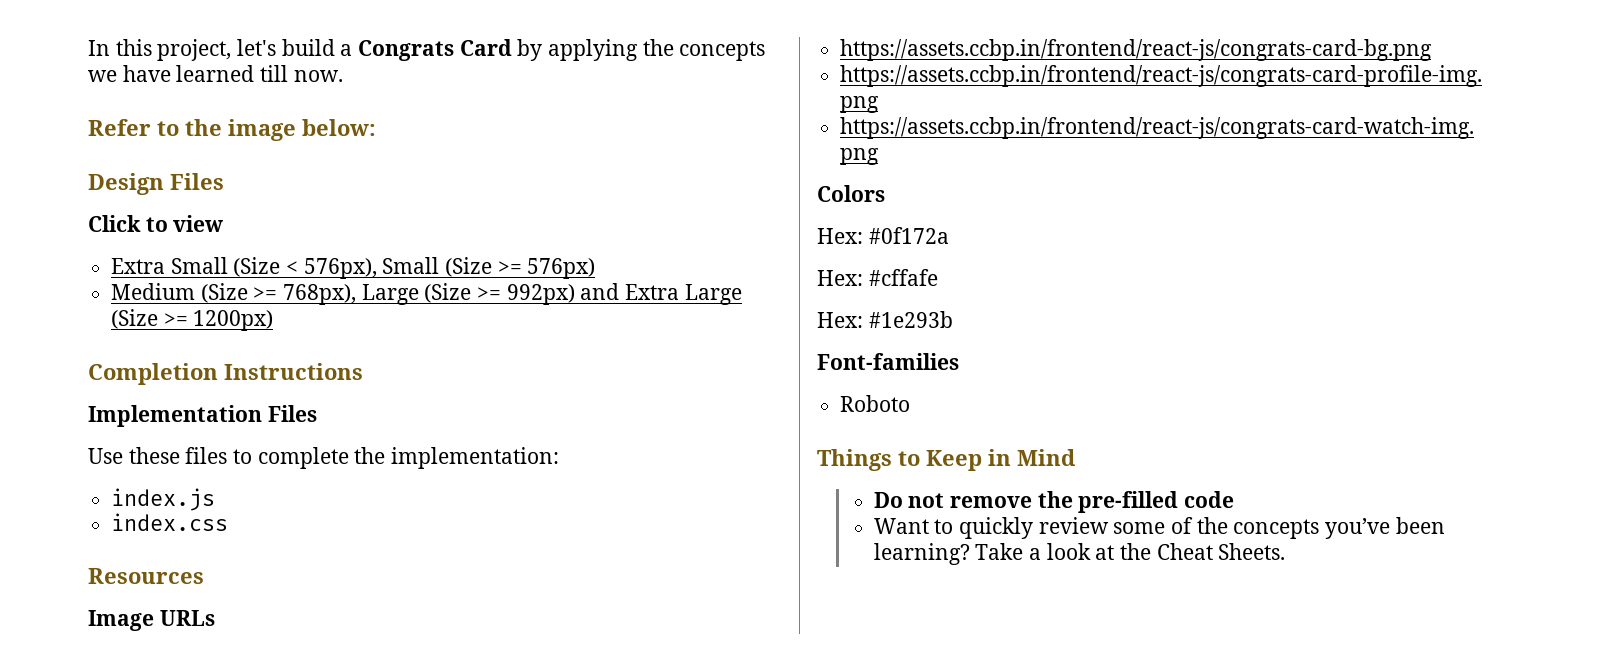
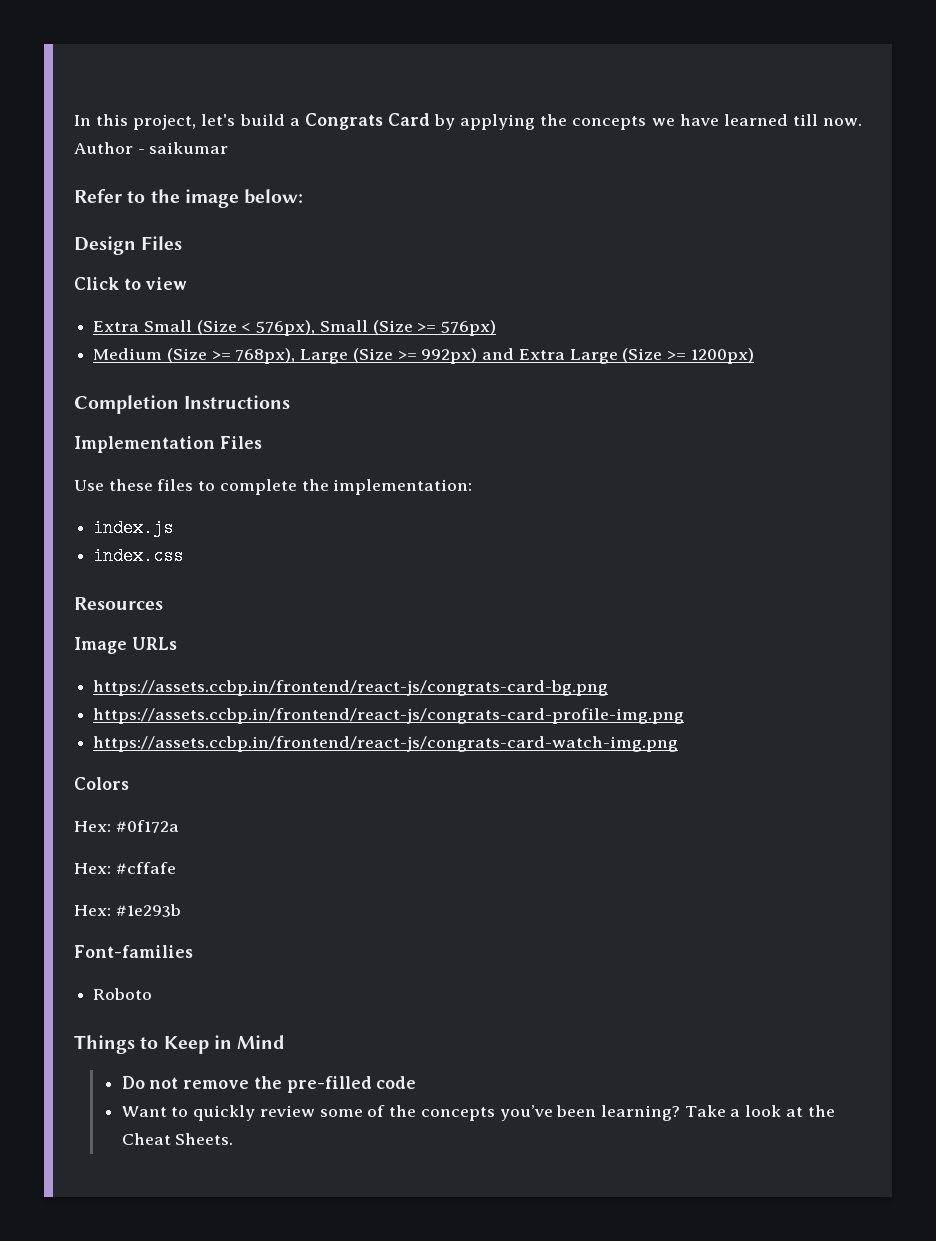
(343, 76) none -> [74,142,229,154] Author - saikumar

